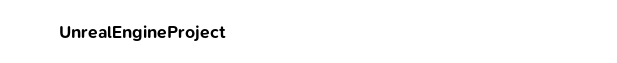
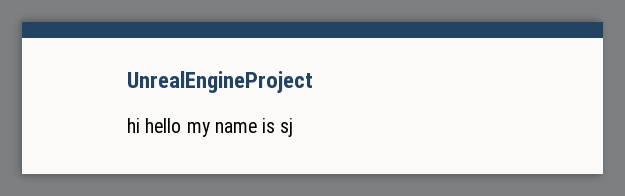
(226, 33) none -> [127,118,294,137] // hi hello my name is sj

